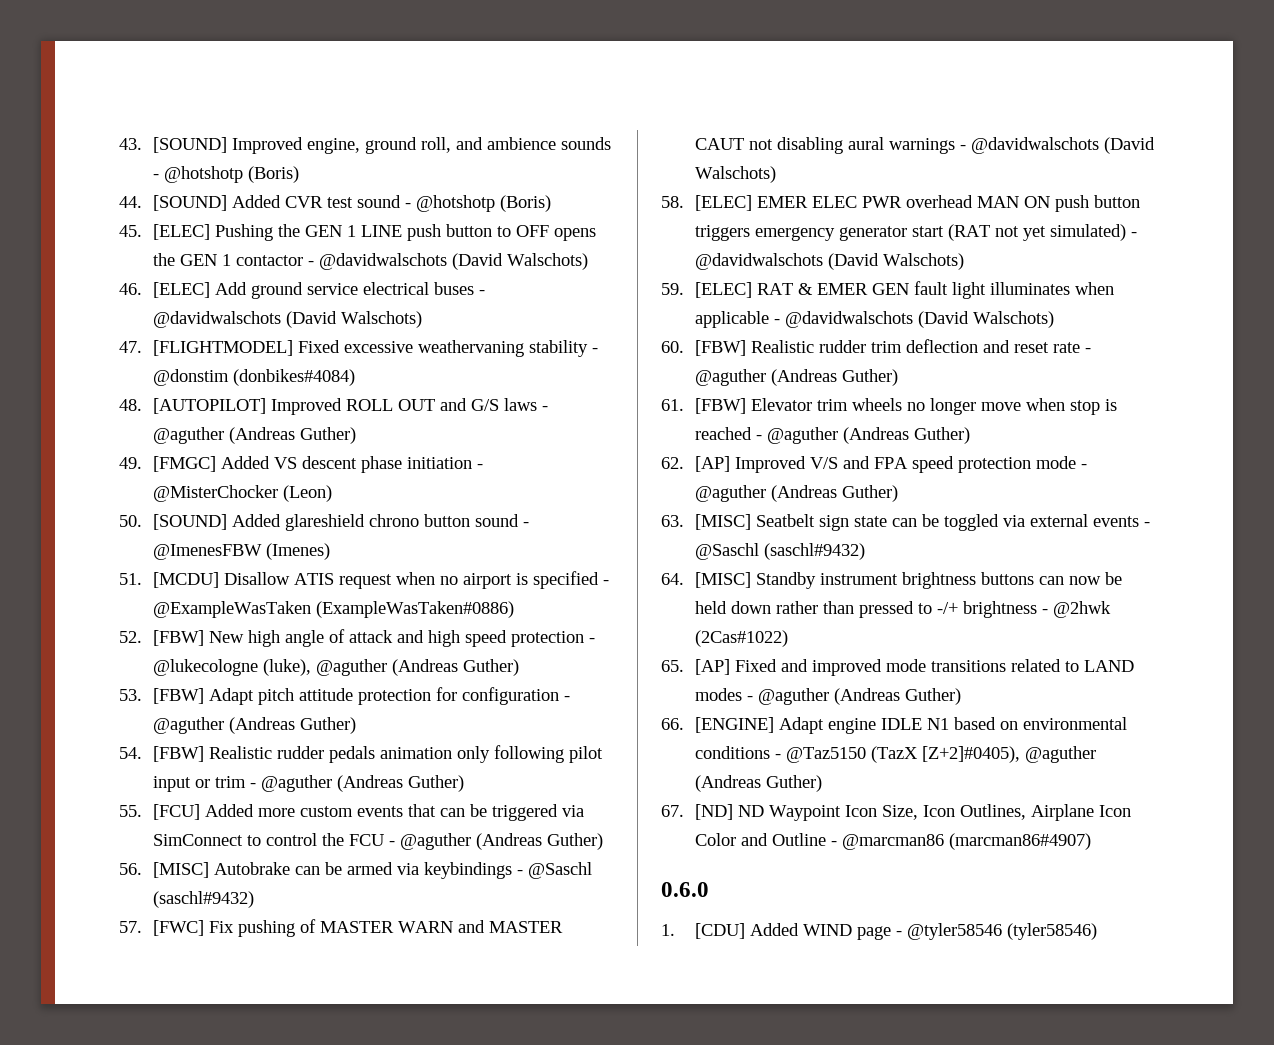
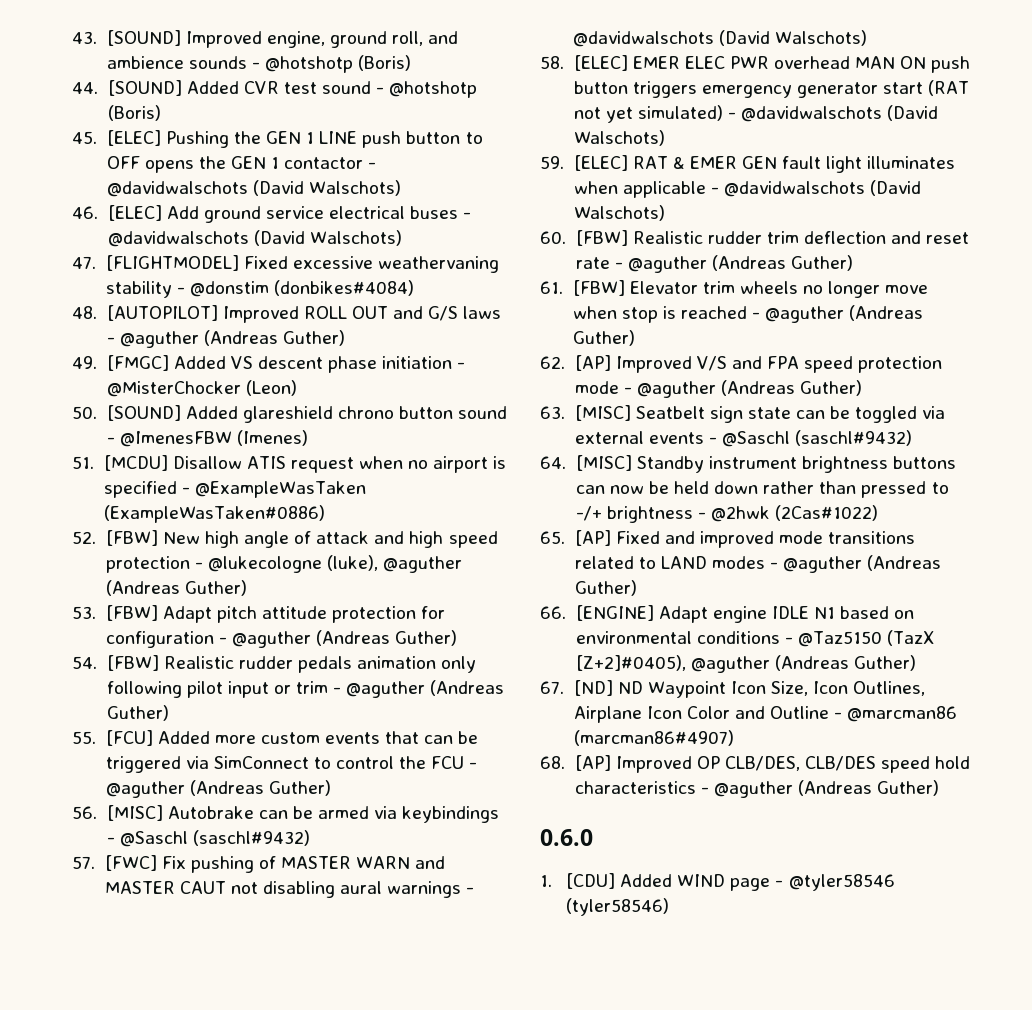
(1092, 841) none -> [540,755,971,773] [574,780,940,798] // 68. [AP] Improved OP CLB/DES, CLB/DES speed hold characteristics - @aguther (Andreas Guther)

